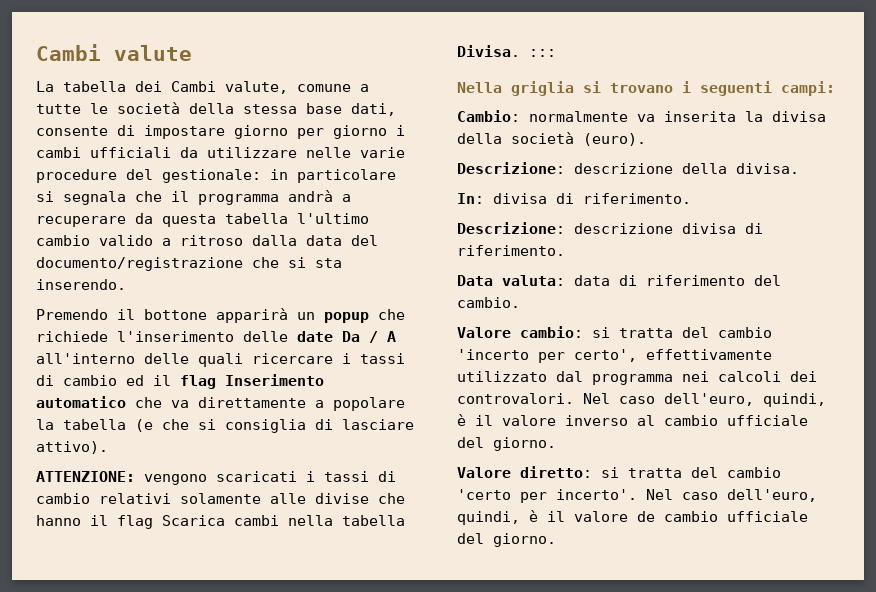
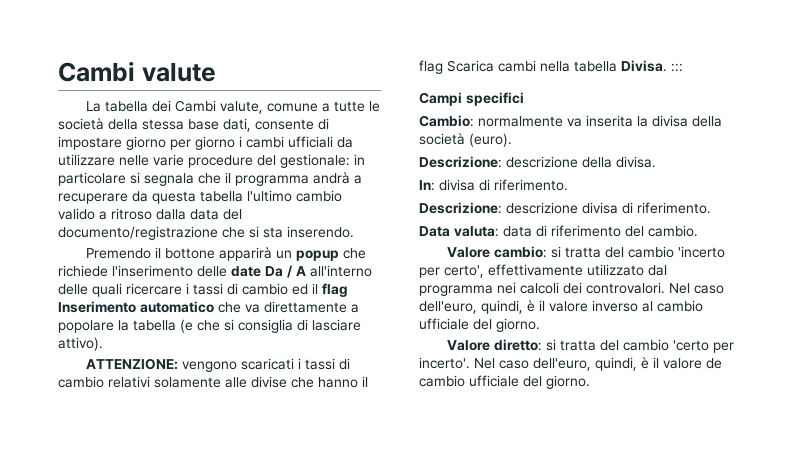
[457,81,835,96] Nella griglia si trovano i seguenti campi: -> [419,92,524,106] Campi specifici

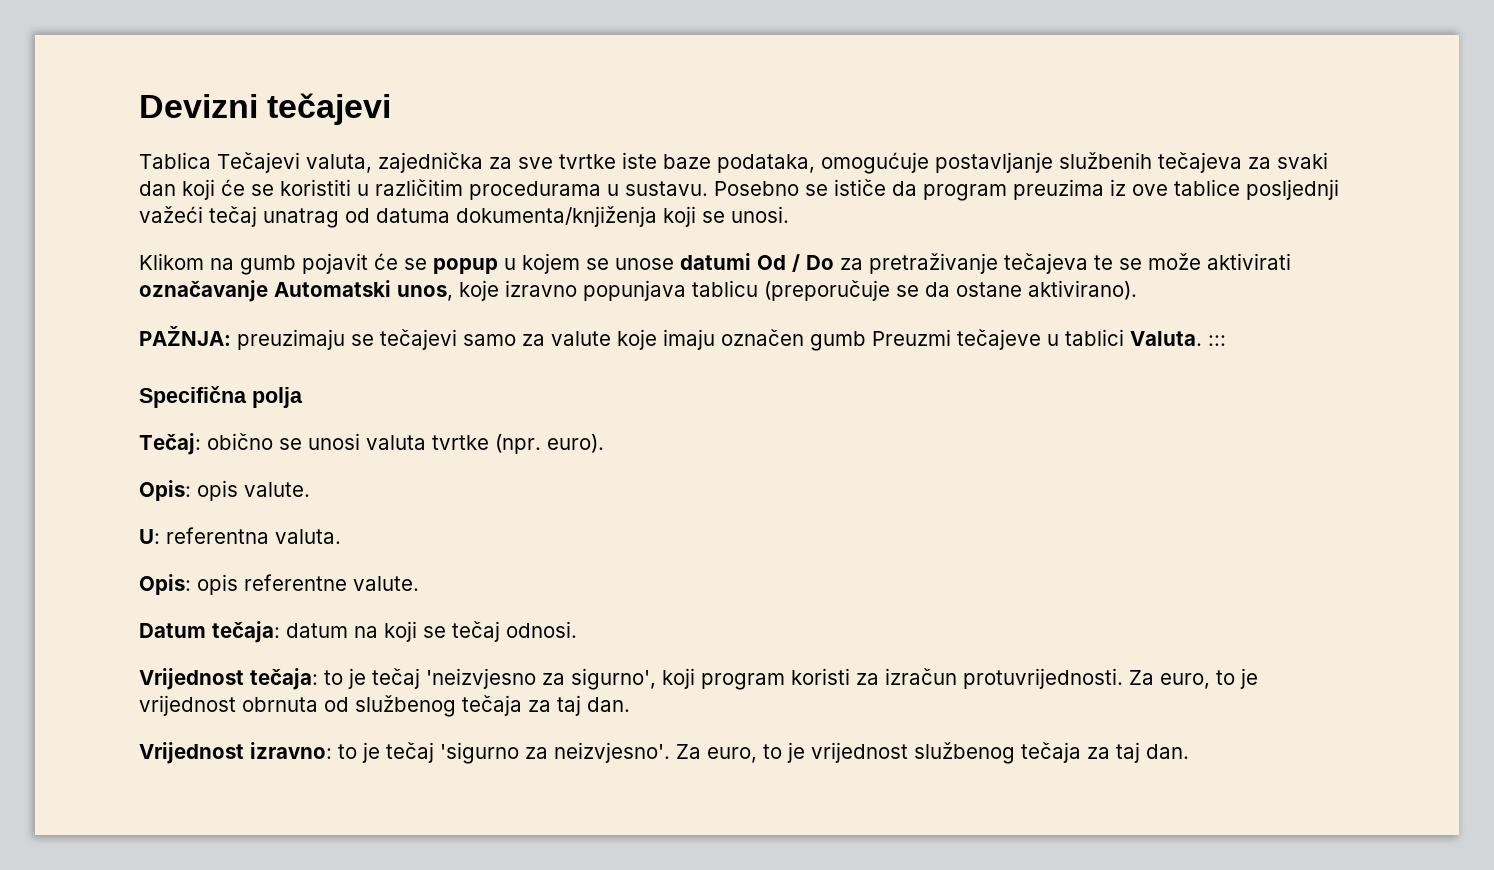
[58,61,216,82] [85,100,380,114] [58,118,329,132] [58,136,353,150] [58,154,365,168] [58,172,362,186] [58,190,342,204] [58,208,242,220] [58,226,354,240] [85,247,366,261] [58,265,372,278] [58,283,348,297] [58,301,359,313] [58,319,361,333] [58,337,103,351] [85,358,350,372] [58,376,368,388] [419,60,683,74] [419,92,524,106] [419,115,722,127] [419,133,512,147] [419,156,656,168] [419,179,568,191] [419,202,711,214] [419,225,698,237] [446,246,725,258] [419,264,667,278] [419,282,724,296] [419,300,703,314] [419,318,540,332] [446,339,734,353] [419,357,722,371] [419,375,590,389] Cambi valute // La tabella dei Cambi valute, comune a tutte le società della stessa base dati, consente di impostare giorno per giorno i cambi ufficiali da utilizzare nelle varie procedure del gestionale: in particolare si segnala che il programma andrà a recuperare da questa tabella l'ultimo cambio valido a ritroso dalla data del documento/registrazione che si sta inserendo. // Premendo il bottone apparirà un popup che richiede l'inserimento delle date Da / A all'interno delle quali ricercare i tassi di cambio ed il flag Inserimento automatico che va direttamente a popolare la tabella (e che si consiglia di lasciare attivo). // ATTENZIONE: vengono scaricati i tassi di cambio relativi solamente alle divise che hanno il flag Scarica cambi nella tabella Divisa. ::: // Campi specifici // Cambio: normalmente va inserita la divisa della società (euro). // Descrizione: descrizione della divisa. // In: divisa di riferimento. // Descrizione: descrizione divisa di riferimento. // Data valuta: data di riferimento del cambio. // Valore cambio: si tratta del cambio 'incerto per certo', effettivamente utilizzato dal programma nei calcoli dei controvalori. Nel caso dell'euro, quindi, è il valore inverso al cambio ufficiale del giorno. // Valore diretto: si tratta del cambio 'certo per incerto'. Nel caso dell'euro, quindi, è il valore de cambio ufficiale del giorno. -> [139,93,392,125] [139,152,1328,174] [139,179,1339,201] [139,206,789,228] [139,253,1291,275] [139,280,1137,302] [139,326,1226,351] [139,386,303,408] [139,433,604,455] [139,480,310,501] [139,527,341,544] [139,574,419,595] [139,621,577,643] [139,668,1258,690] [139,695,630,717] [139,742,1189,764] Devizni tečajevi // Tablica Tečajevi valuta, zajednička za sve tvrtke iste baze podataka, omogućuje postavljanje službenih tečajeva za svaki dan koji će se koristiti u različitim procedurama u sustavu. Posebno se ističe da program preuzima iz ove tablice posljednji važeći tečaj unatrag od datuma dokumenta/knjiženja koji se unosi. // Klikom na gumb pojavit će se popup u kojem se unose datumi Od / Do za pretraživanje tečajeva te se može aktivirati označavanje Automatski unos, koje izravno popunjava tablicu (preporučuje se da ostane aktivirano). // PAŽNJA: preuzimaju se tečajevi samo za valute koje imaju označen gumb Preuzmi tečajeve u tablici Valuta. ::: // Specifična polja // Tečaj: obično se unosi valuta tvrtke (npr. euro). // Opis: opis valute. // U: referentna valuta. // Opis: opis referentne valute. // Datum tečaja: datum na koji se tečaj odnosi. // Vrijednost tečaja: to je tečaj 'neizvjesno za sigurno', koji program koristi za izračun protuvrijednosti. Za euro, to je vrijednost obrnuta od službenog tečaja za taj dan. // Vrijednost izravno: to je tečaj 'sigurno za neizvjesno'. Za euro, to je vrijednost službenog tečaja za taj dan.

